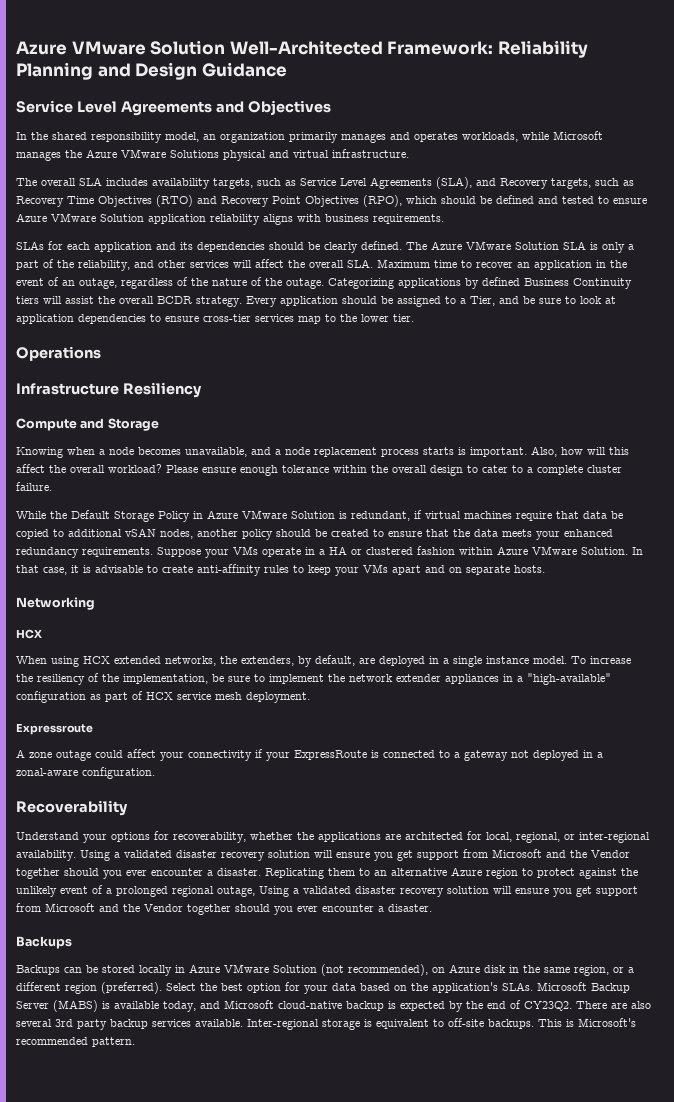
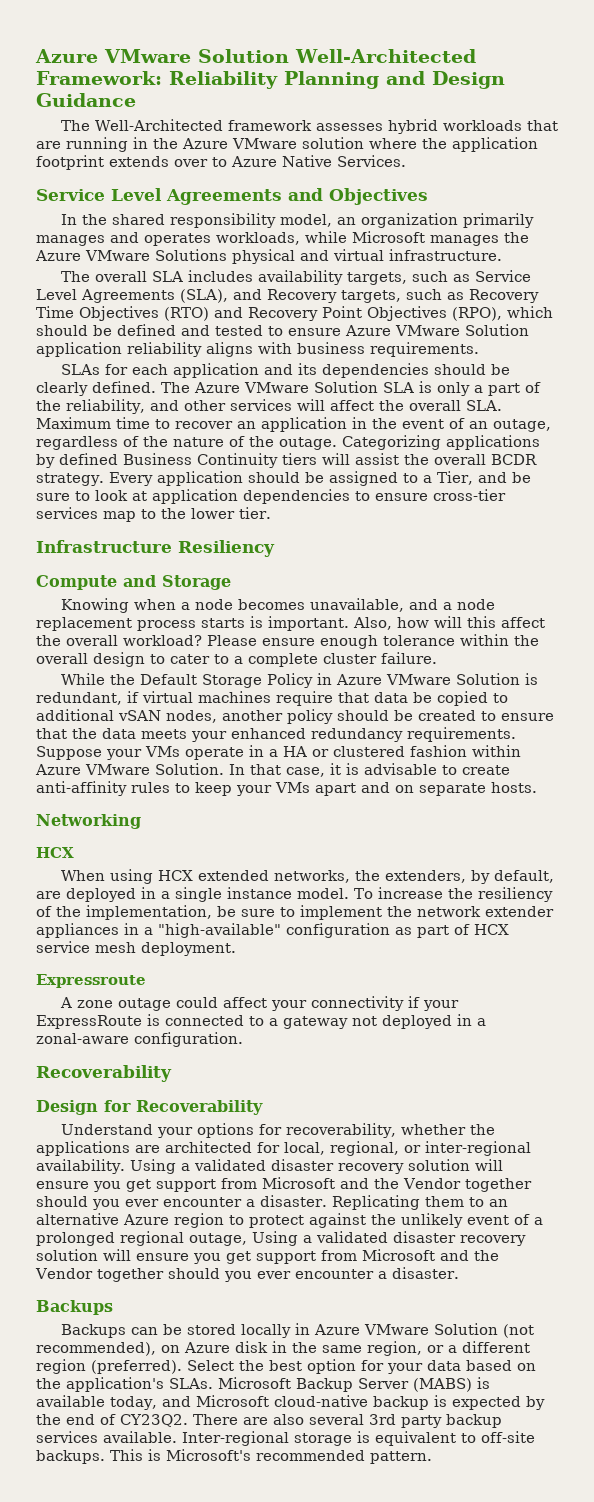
(287, 69) none -> [60,119,558,134] [36,137,538,152] [36,155,406,170] // The Well-Architected framework assesses hybrid workloads that are running in the Azure VMware solution where the application footprint extends over to Azure Native Services.
[16,346,101,361] // Operations -> (271, 513) none
(128, 808) none -> [36,1100,263,1115] // Design for Recoverability

